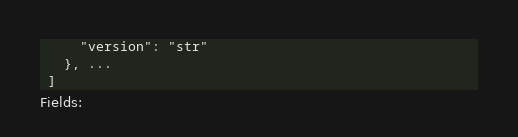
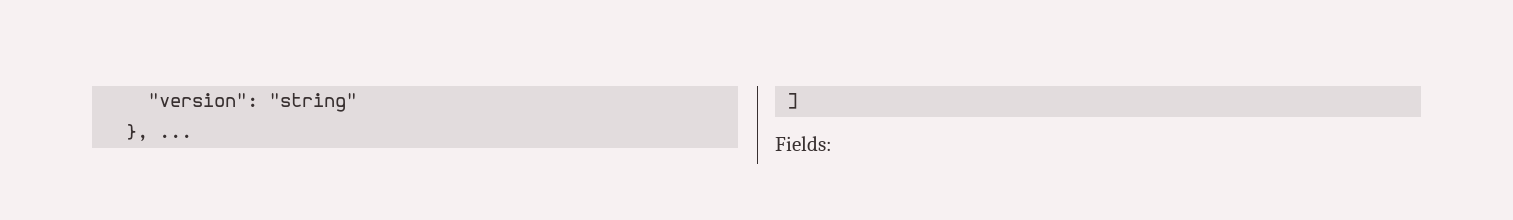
[167,42,208,51] "str" -> [269,93,358,112] "string"

